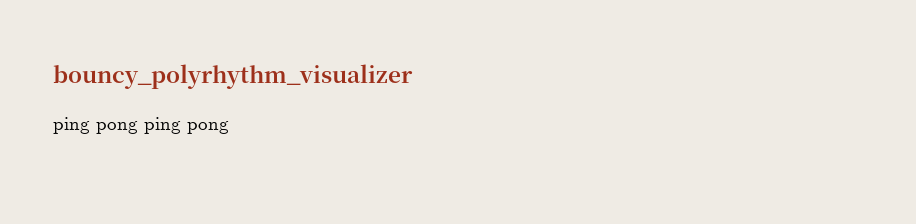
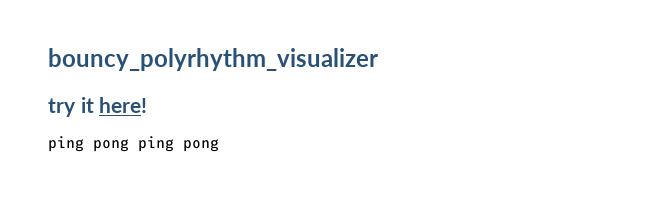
(413, 76) none -> [48,97,148,117] // try it here!

